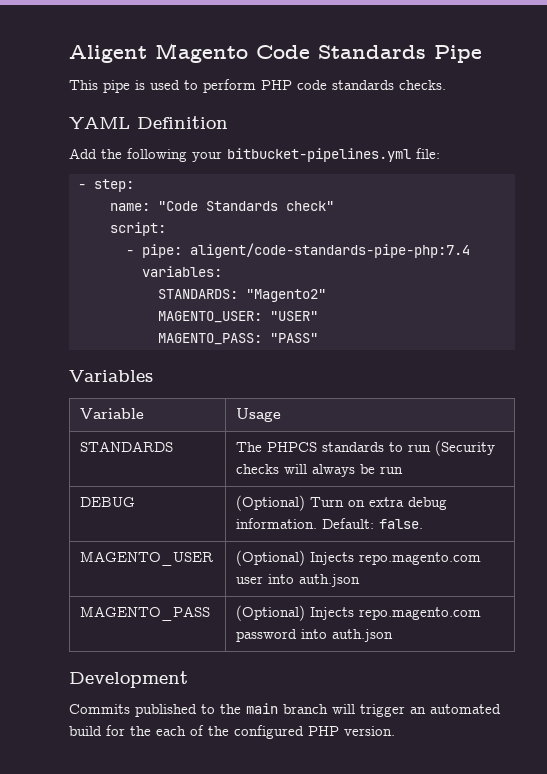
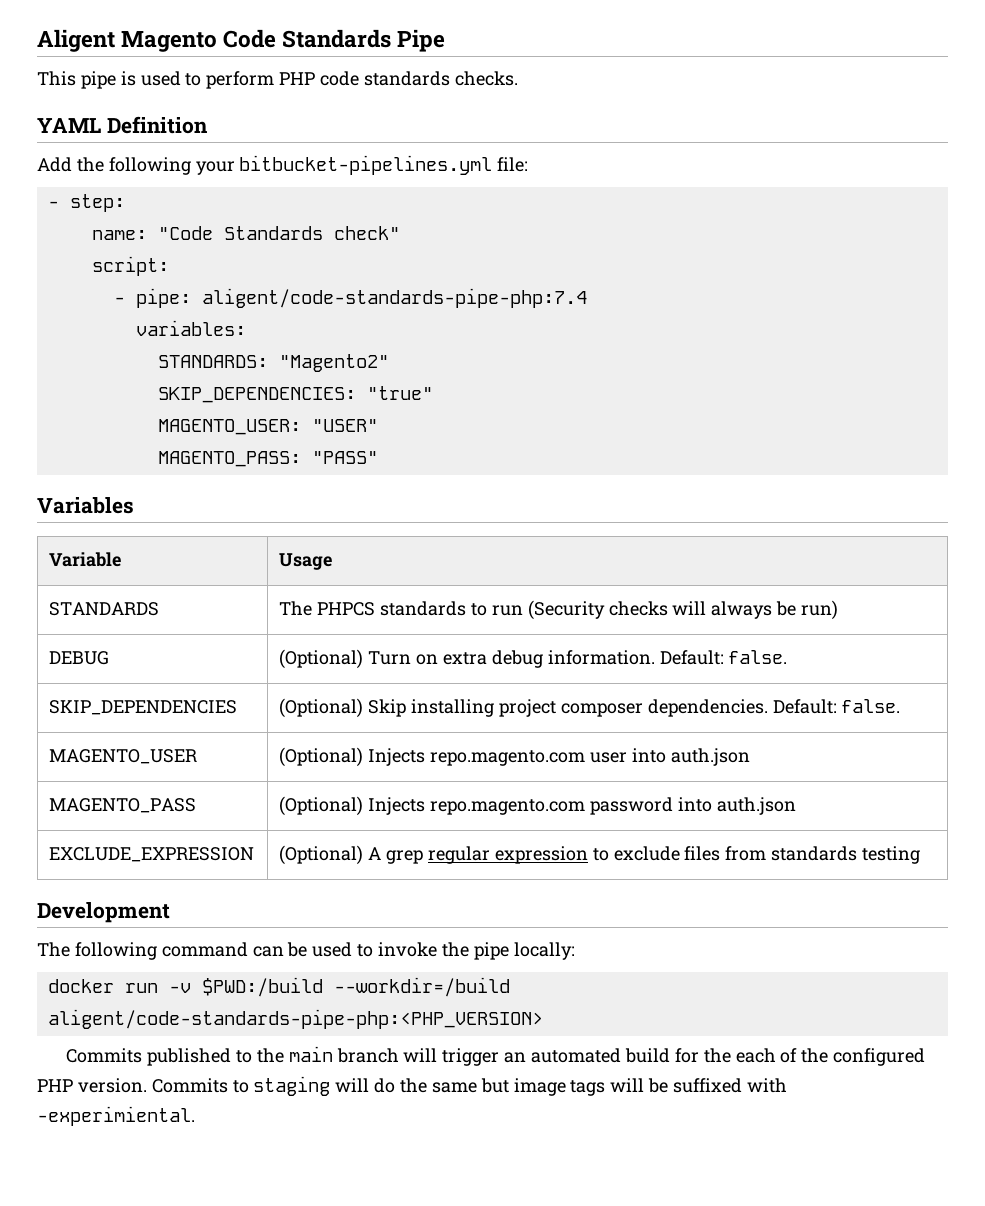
(326, 295) none -> [157,386,433,403] // SKIP_DEPENDENCIES: "true"
[380,466,404,474] run -> [800,600,838,620] run)
(424, 524) none -> [49,700,238,715] [279,698,901,718] // SKIP_DEPENDENCIES | (Optional) Skip installing project composer dependencies. Default: false.
[69,671,188,688] // Development -> [49,847,255,862] [279,845,920,865] [37,902,170,923] [37,942,575,960] [47,977,510,997] [47,1009,543,1029] // EXCLUDE_EXPRESSION | (Optional) A grep regular expression to exclude files from standards testing // Development // The following command can be used to invoke the pipe locally: // docker run -v $PWD:/build --workdir=/build aligent/code-standards-pipe-php:<PHP_VERSION>
(395, 731) none -> [151,1076,787,1096] [37,1106,195,1126] Commits to staging will do the same but image tags will be suffixed with -experimiental.

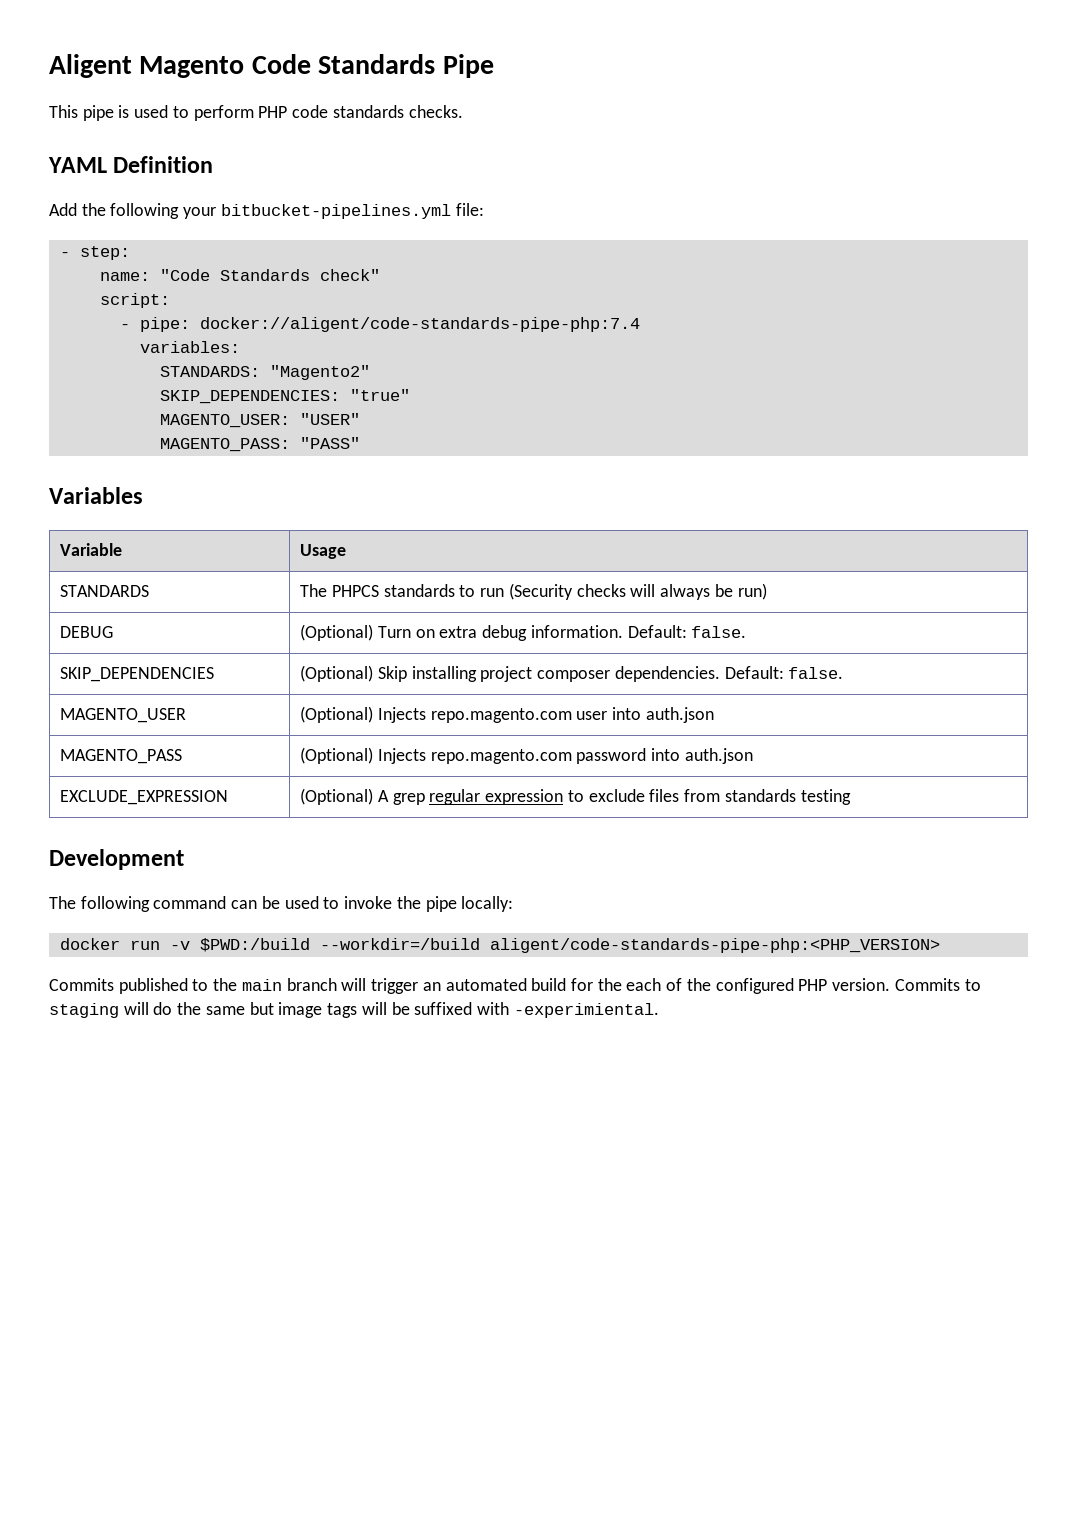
[201,288,587,308] aligent/code-standards-pipe-php:7.4 -> [199,317,640,332] docker://aligent/code-standards-pipe-php:7.4

